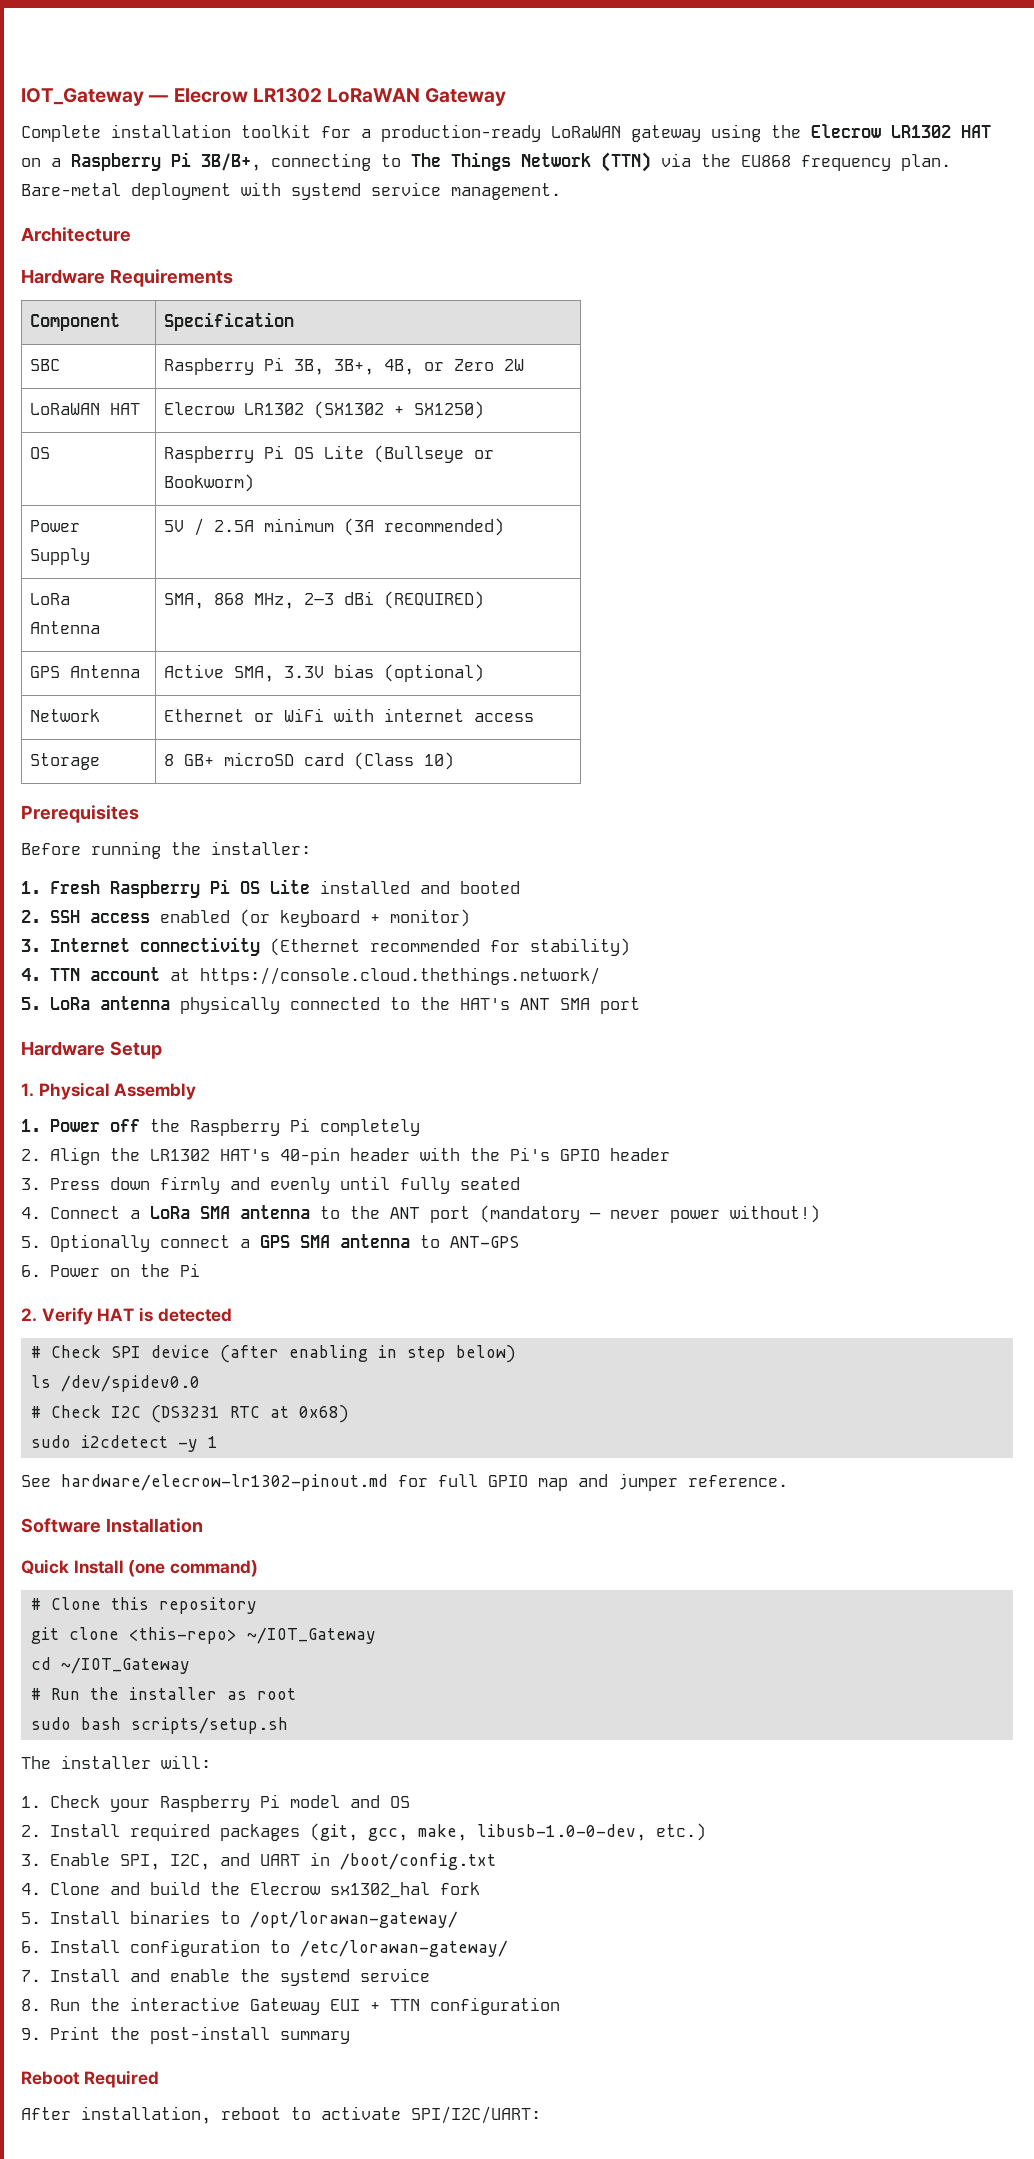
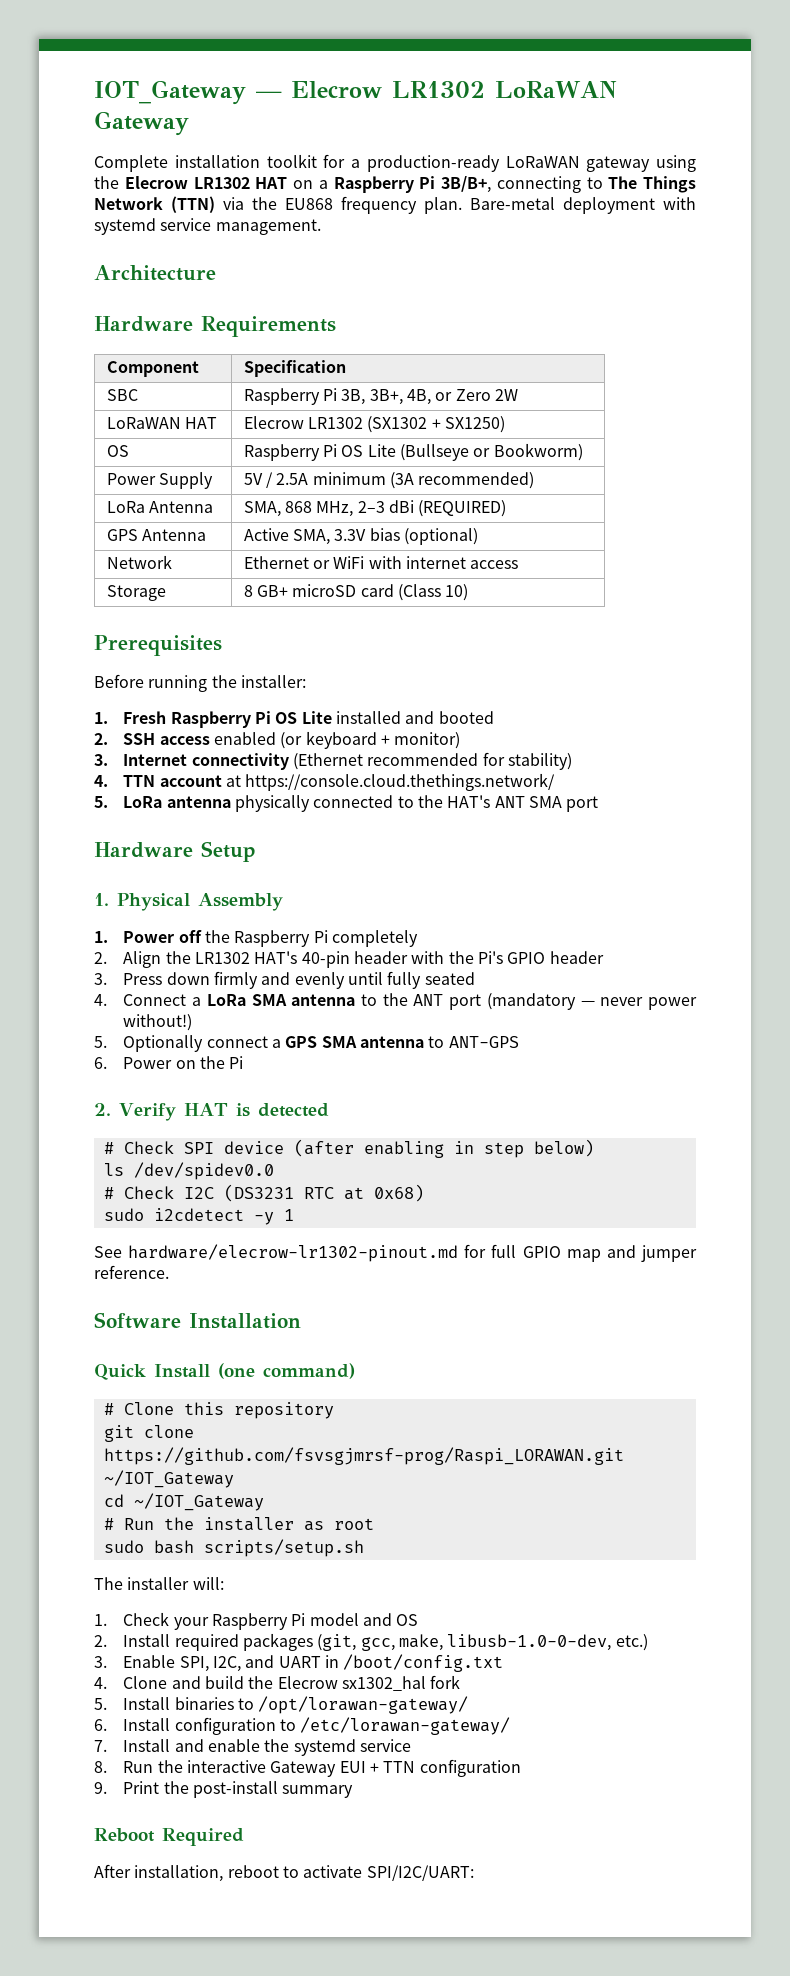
[129,1627,238,1644] <this-repo> -> [103,1447,624,1465] https://github.com/fsvsgjmrsf-prog/Raspi_LORAWAN.git

